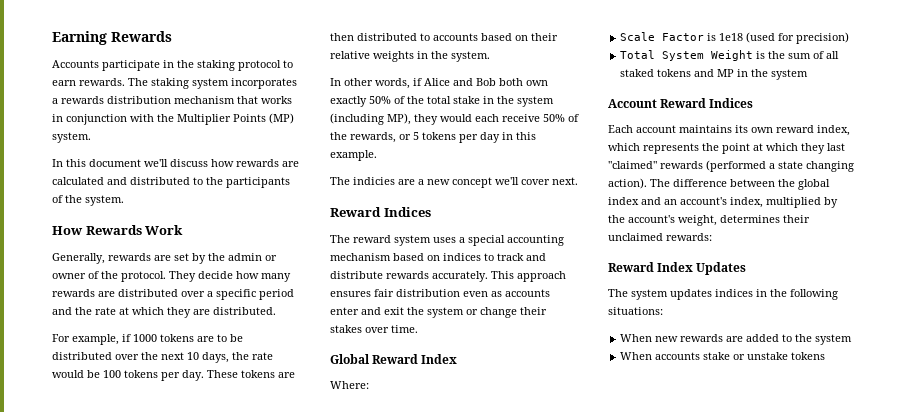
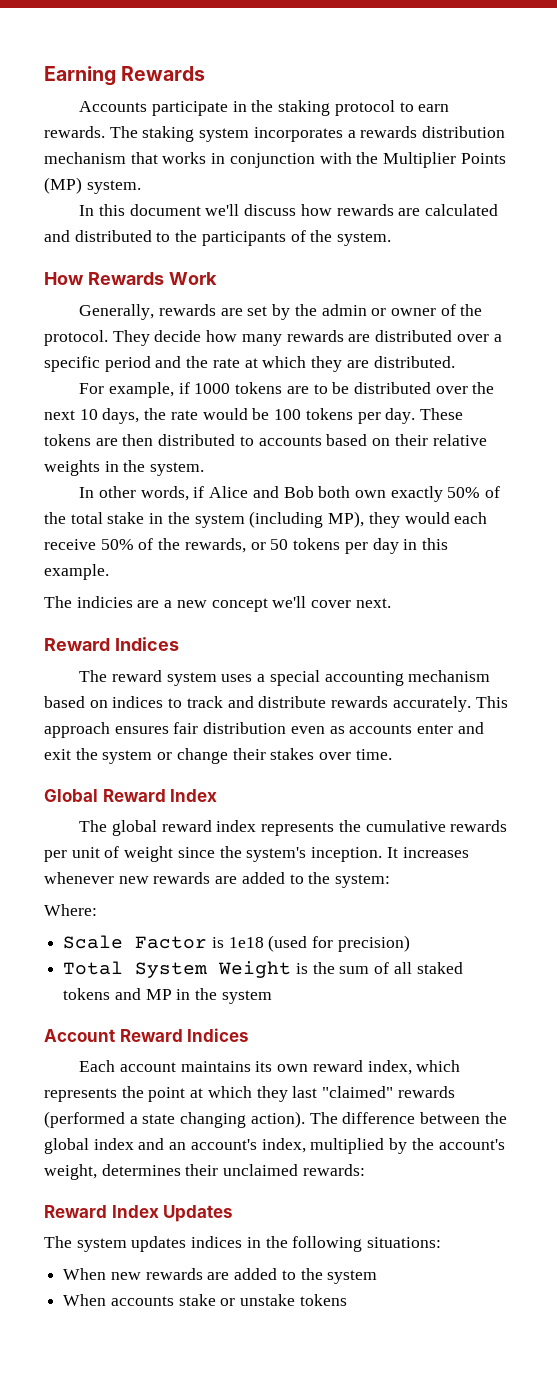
[413,132,419,140] 5 -> [270,539,289,550] 50
(458, 359) none -> [79,820,508,836] [44,846,469,862] [44,872,391,888] // The global reward index represents the cumulative rewards per unit of weight since the system's inception. It increases whenever new rewards are added to the system:

